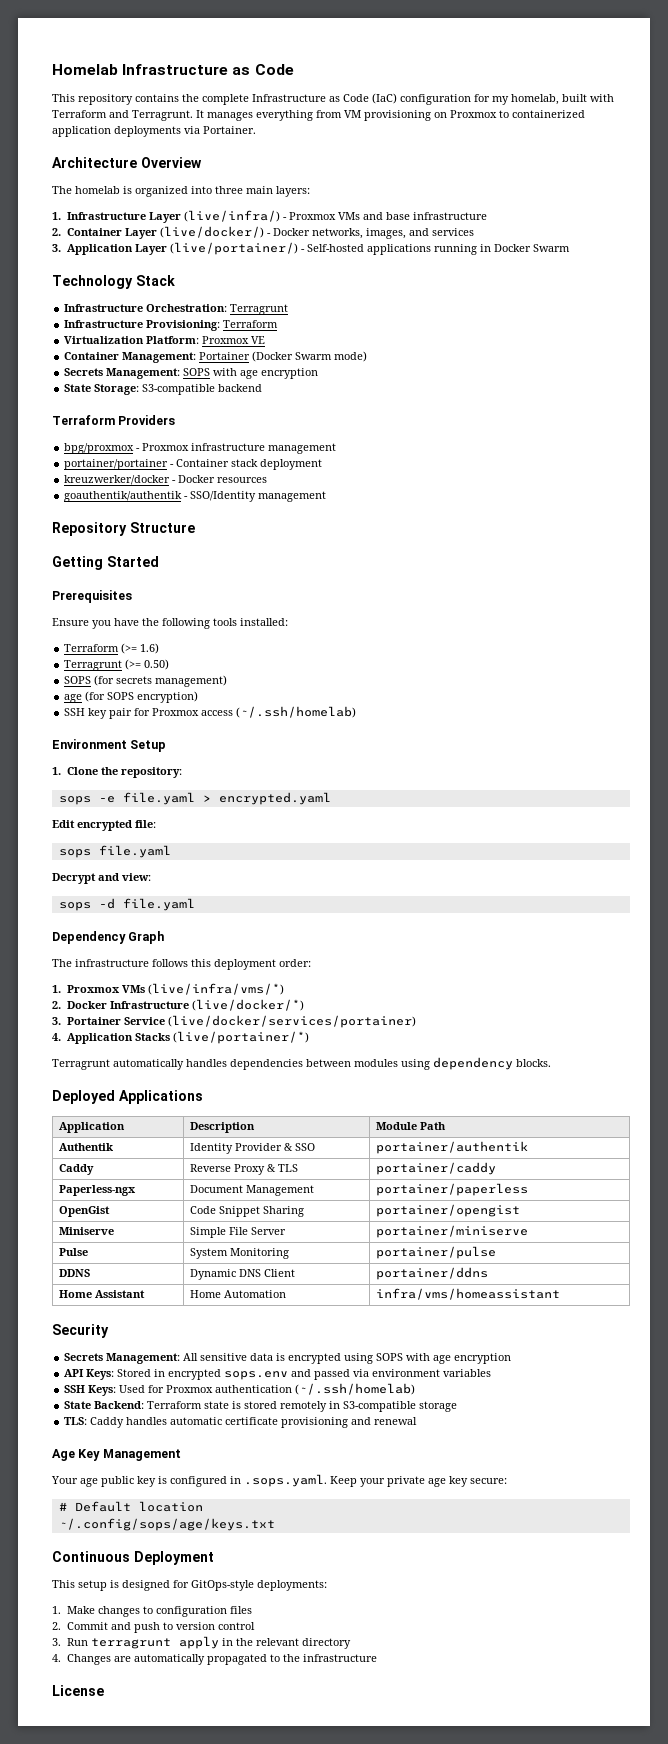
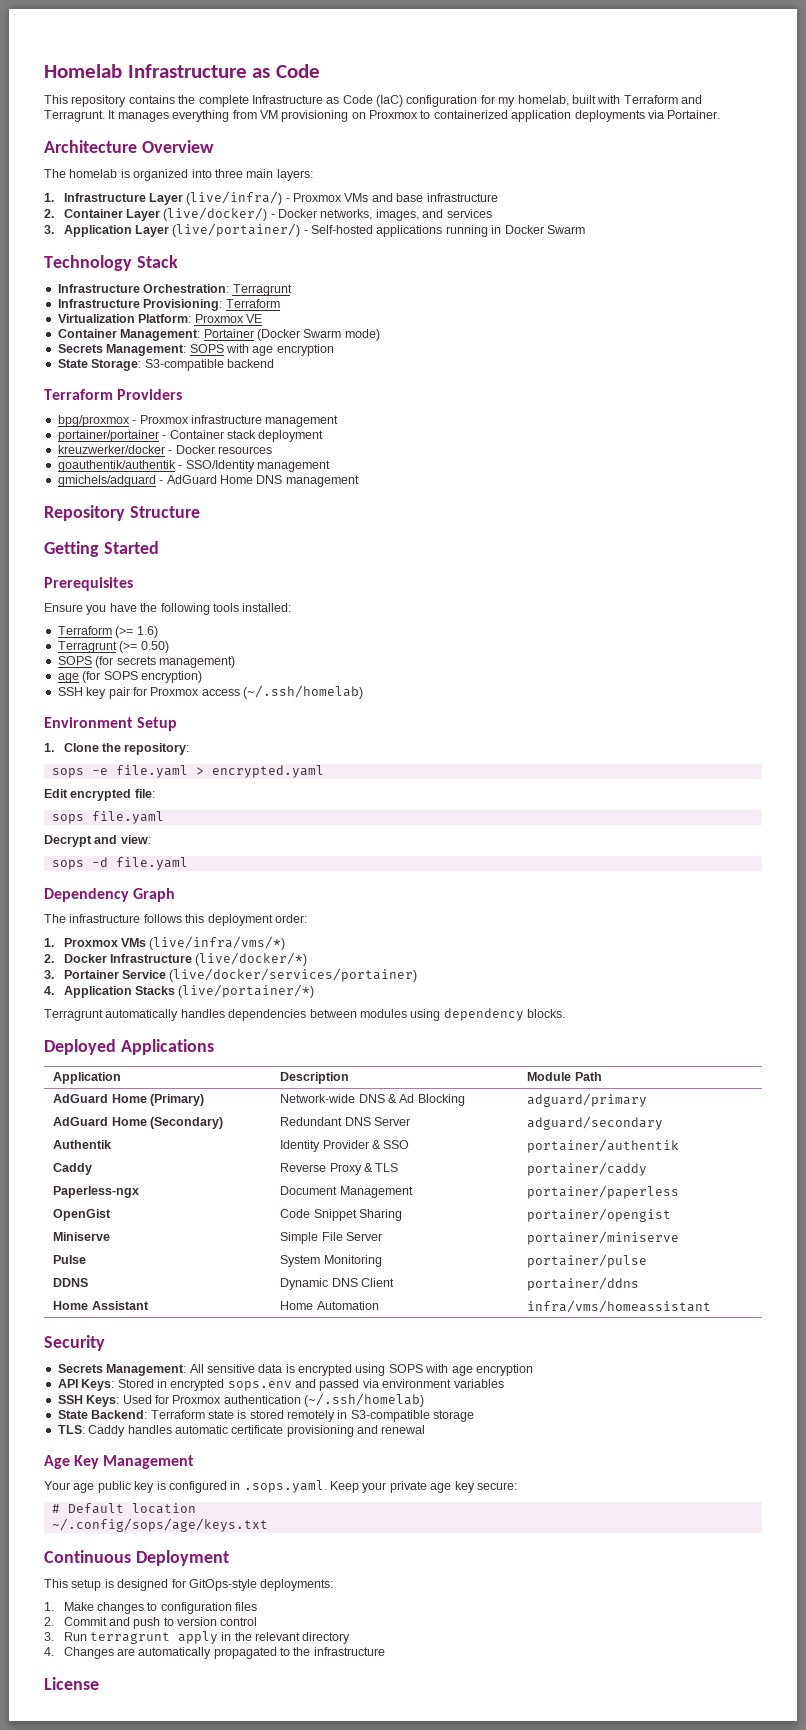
(327, 496) none -> [57,475,359,487] // gmichels/adguard - AdGuard Home DNS management
(447, 1126) none -> [53,1094,204,1106] [280,1094,465,1106] [527,1093,648,1107] [53,1117,223,1129] [280,1117,410,1126] [527,1116,664,1130] // AdGuard Home (Primary) | Network-wide DNS & Ad Blocking | adguard/primary // AdGuard Home (Secondary) | Redundant DNS Server | adguard/secondary

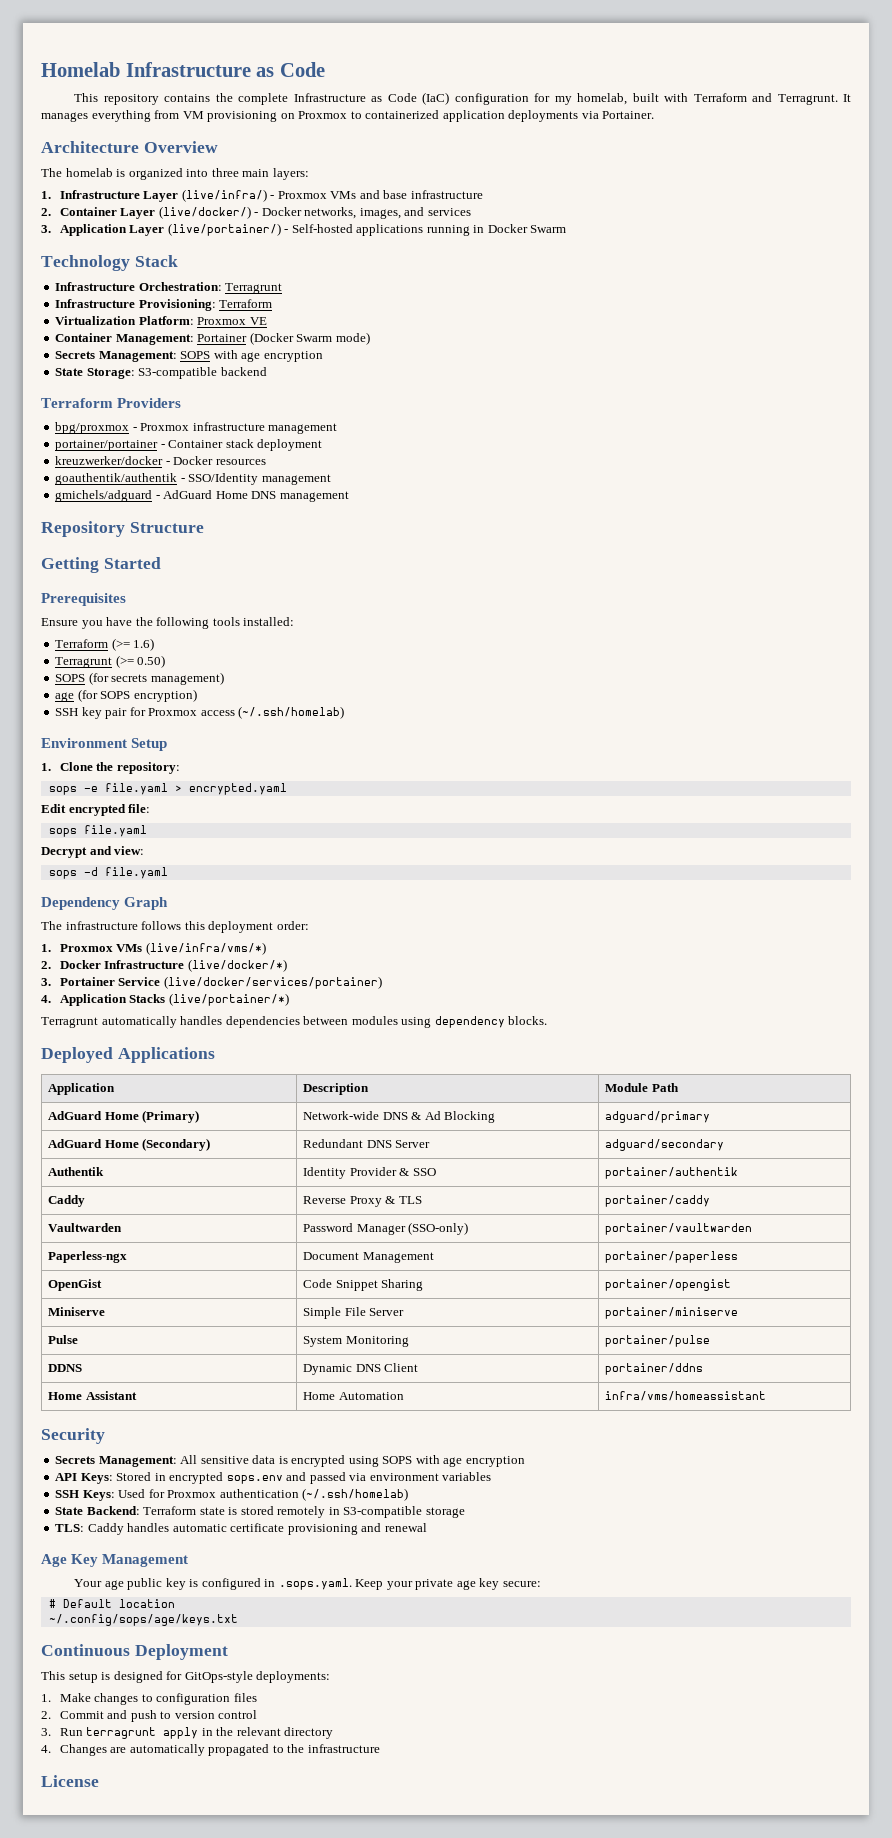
(648, 1169) none -> [48,1223,123,1232] [303,1222,469,1235] [605,1223,753,1235] // Vaultwarden | Password Manager (SSO-only) | portainer/vaultwarden

